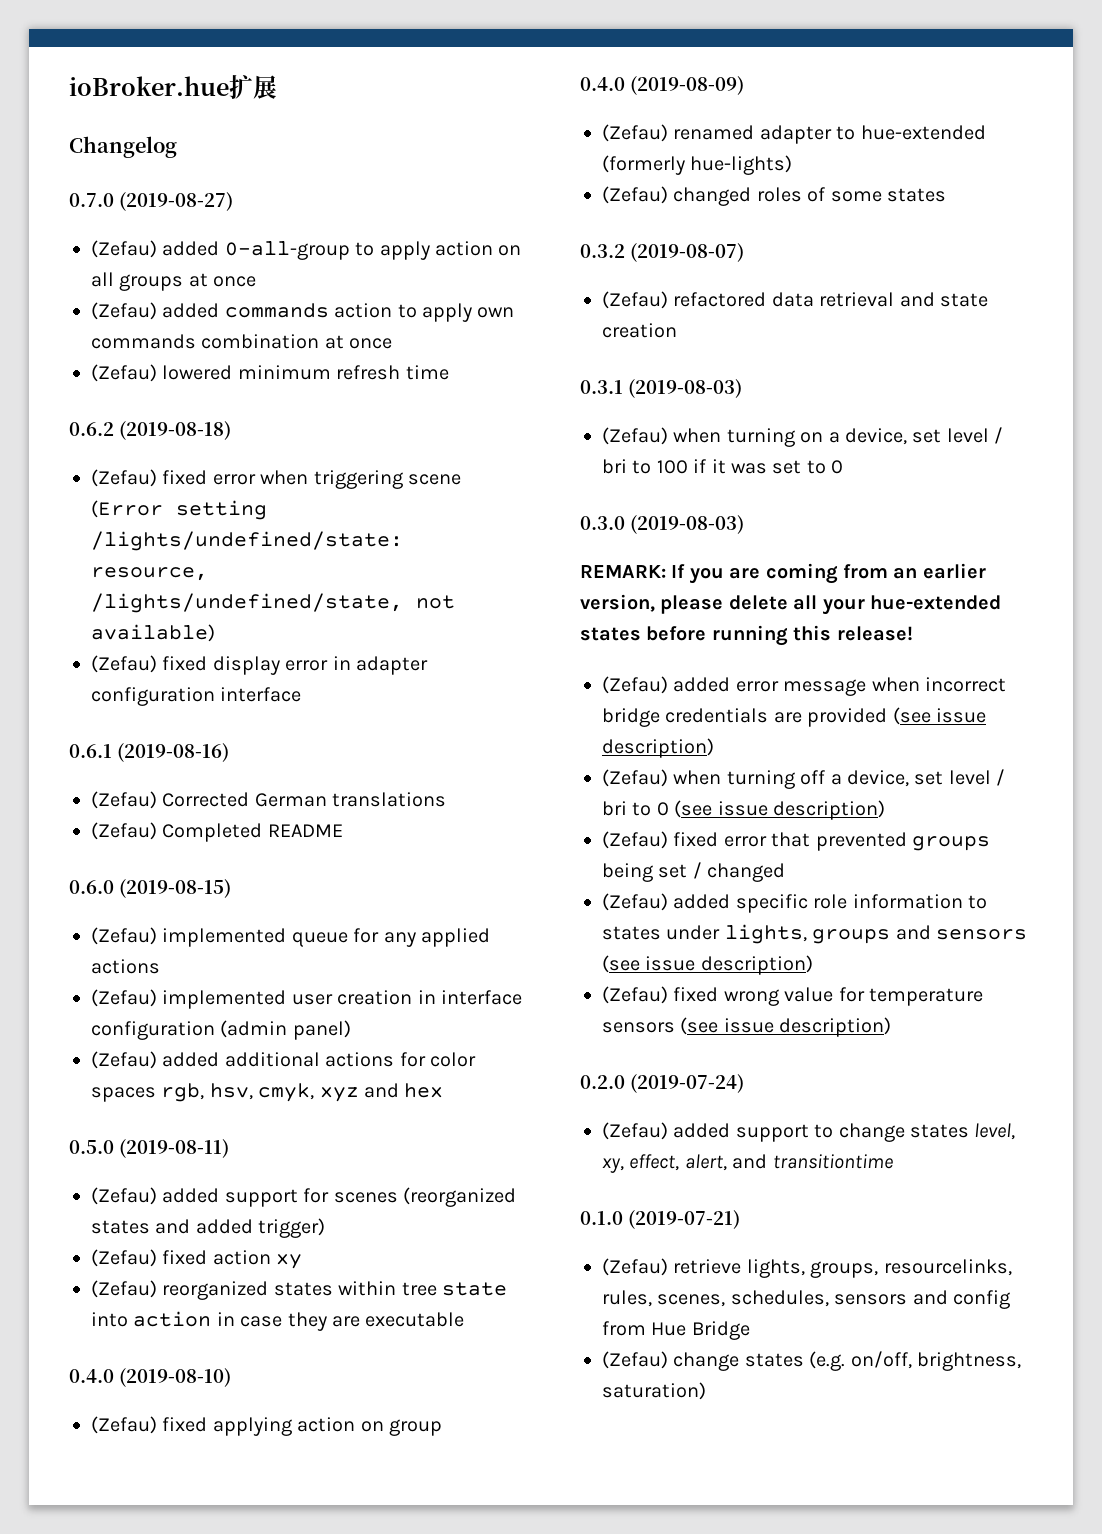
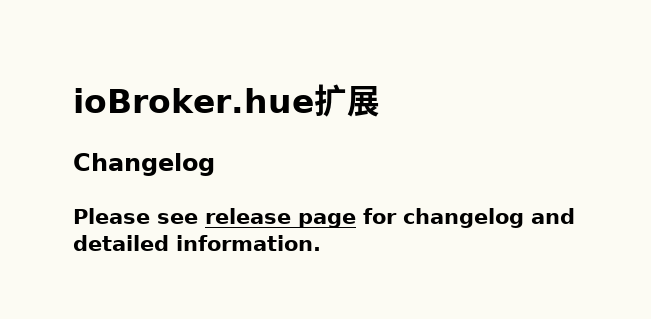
[69,192,233,211] [91,240,522,260] [91,272,257,291] [91,302,515,322] [91,334,393,349] [91,364,449,382] [69,421,231,440] [91,469,461,489] [91,500,267,520] [91,531,403,551] [91,567,208,581] [91,593,455,613] [91,624,215,642] [91,655,428,675] [91,687,302,706] [69,743,229,762] [91,791,447,809] [91,822,343,842] [69,879,231,898] [91,927,490,947] [91,959,160,974] [91,989,522,1009] [91,1020,351,1040] [91,1051,476,1069] [91,1083,444,1102] [69,1139,229,1158] [91,1187,516,1207] [91,1218,326,1238] [91,1249,303,1269] [91,1280,507,1300] [91,1311,465,1331] [69,1368,231,1387] [91,1416,442,1436] [580,76,744,95] [602,124,986,144] [602,155,793,175] [602,186,946,206] [580,243,744,262] [602,291,988,309] [602,323,677,338] [580,379,742,398] [602,427,1004,447] [602,459,844,474] [580,515,744,534] [580,563,986,584] [580,594,1001,615] [580,625,913,646] [602,676,1006,696] [602,707,986,727] [602,738,714,758] [602,769,1006,789] [602,800,885,820] [602,831,990,851] [602,862,786,882] [602,893,987,913] [602,924,1027,944] [602,955,813,975] [602,986,983,1006] [602,1017,892,1037] [580,1074,744,1093] [602,1122,1016,1142] [602,1154,893,1173] [580,1210,740,1229] [602,1258,1012,1278] [602,1290,1010,1309] [602,1321,750,1340] [602,1351,1021,1371] [602,1382,706,1400] 0.7.0 (2019-08-27) // (Zefau) added 0-all-group to apply action on all groups at once // (Zefau) added commands action to apply own commands combination at once // (Zefau) lowered minimum refresh time // 0.6.2 (2019-08-18) // (Zefau) fixed error when triggering scene (Error setting /lights/undefined/state: resource, /lights/undefined/state, not available) // (Zefau) fixed display error in adapter configuration interface // 0.6.1 (2019-08-16) // (Zefau) Corrected German translations // (Zefau) Completed README // 0.6.0 (2019-08-15) // (Zefau) implemented queue for any applied actions // (Zefau) implemented user creation in interface configuration (admin panel) // (Zefau) added additional actions for color spaces rgb, hsv, cmyk, xyz and hex // 0.5.0 (2019-08-11) // (Zefau) added support for scenes (reorganized states and added trigger) // (Zefau) fixed action xy // (Zefau) reorganized states within tree state into action in case they are executable // 0.4.0 (2019-08-10) // (Zefau) fixed applying action on group // 0.4.0 (2019-08-09) // (Zefau) renamed adapter to hue-extended (formerly hue-lights) // (Zefau) changed roles of some states // 0.3.2 (2019-08-07) // (Zefau) refactored data retrieval and state creation // 0.3.1 (2019-08-03) // (Zefau) when turning on a device, set level / bri to 100 if it was set to 0 // 0.3.0 (2019-08-03) // REMARK: If you are coming from an earlier version, please delete all your hue-extended states before running this release! // (Zefau) added error message when incorrect bridge credentials are provided (see issue description) // (Zefau) when turning off a device, set level / bri to 0 (see issue description) // (Zefau) fixed error that prevented groups being set / changed // (Zefau) added specific role information to states under lights, groups and sensors (see issue description) // (Zefau) fixed wrong value for temperature sensors (see issue description) // 0.2.0 (2019-07-24) // (Zefau) added support to change states level, xy, effect, alert, and transitiontime // 0.1.0 (2019-07-21) // (Zefau) retrieve lights, groups, resourcelinks, rules, scenes, schedules, sensors and config from Hue Bridge // (Zefau) change states (e.g. on/off, brightness, saturation) -> [73,208,575,228] [73,235,321,251] Please see release page for changelog and detailed information.

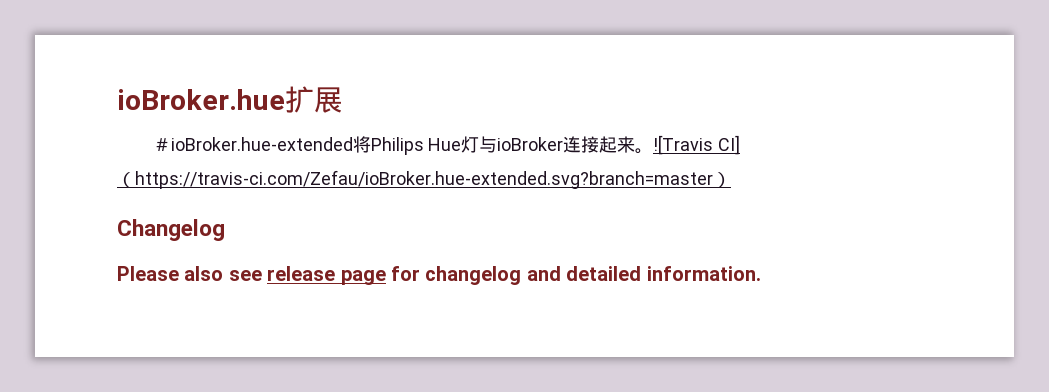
(380, 101) none -> [152,135,741,155] [117,170,731,189] // ＃ioBroker.hue-extended将Philips Hue灯与ioBroker连接起来。![Travis CI]（https://travis-ci.com/Zefau/ioBroker.hue-extended.svg?branch=master）
(150, 216) none -> [184,266,224,281] also

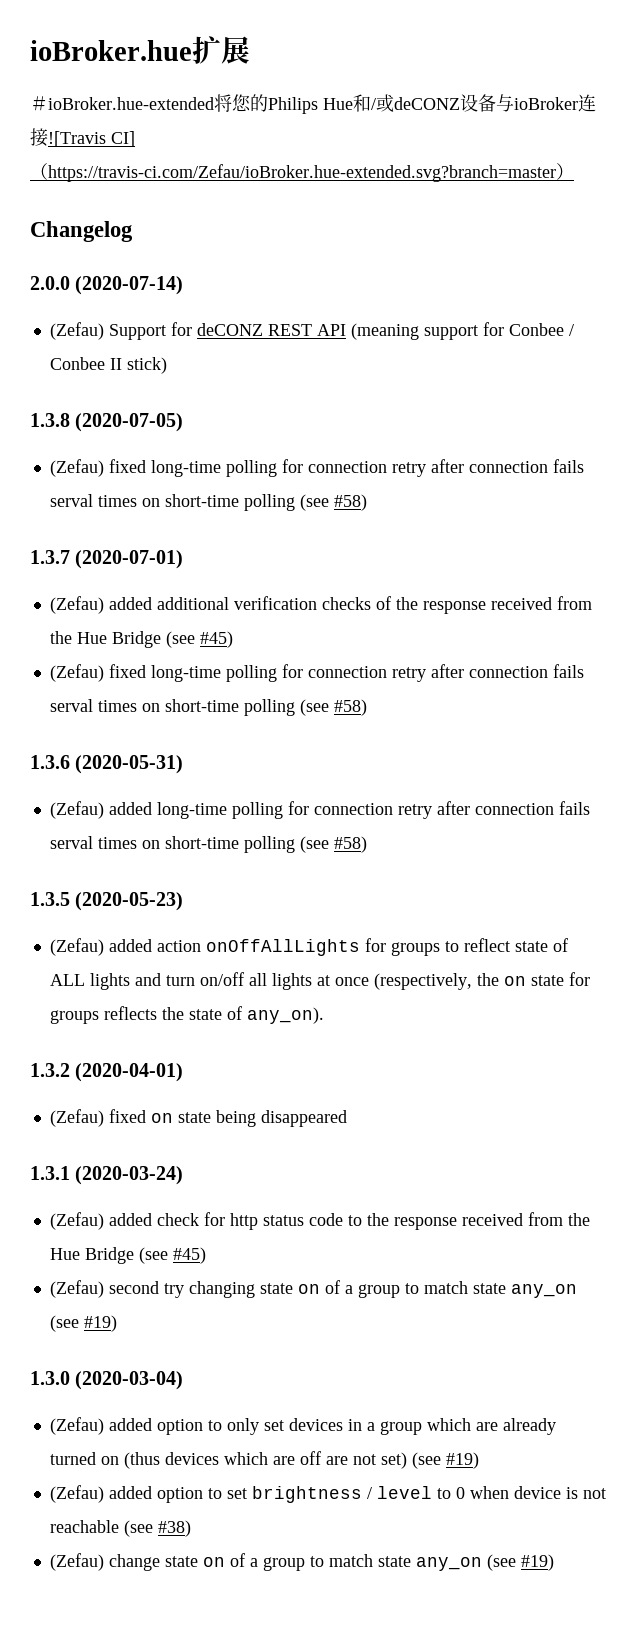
(371, 144) none -> [232,94,268,112] 您的
[461,136,480,153] 灯 -> [353,94,496,112] 和/或deCONZ设备
[599,136,654,154] 起来。 -> (48, 137) none
[117,266,761,285] Please also see release page for changelog and detailed information. -> [30,276,184,295] [49,322,574,340] [49,357,167,374] [30,413,184,432] [49,459,584,477] [49,494,367,511] [30,550,184,569] [49,596,592,614] [49,631,233,648] [49,664,584,682] [49,699,367,716] [30,755,184,774] [49,801,590,819] [49,836,367,853] [30,892,184,911] [49,938,568,956] [49,972,590,990] [49,1006,324,1024] [30,1063,184,1082] [49,1109,347,1127] [30,1166,184,1185] [49,1212,590,1230] [49,1247,206,1264] [49,1280,577,1298] [49,1315,117,1332] [30,1371,184,1390] [49,1417,556,1435] [49,1451,479,1469] [49,1485,606,1503] [49,1520,191,1537] [49,1553,554,1571] 2.0.0 (2020-07-14) // (Zefau) Support for deCONZ REST API (meaning support for Conbee / Conbee II stick) // 1.3.8 (2020-07-05) // (Zefau) fixed long-time polling for connection retry after connection fails serval times on short-time polling (see #58) // 1.3.7 (2020-07-01) // (Zefau) added additional verification checks of the response received from the Hue Bridge (see #45) // (Zefau) fixed long-time polling for connection retry after connection fails serval times on short-time polling (see #58) // 1.3.6 (2020-05-31) // (Zefau) added long-time polling for connection retry after connection fails serval times on short-time polling (see #58) // 1.3.5 (2020-05-23) // (Zefau) added action onOffAllLights for groups to reflect state of ALL lights and turn on/off all lights at once (respectively, the on state for groups reflects the state of any_on). // 1.3.2 (2020-04-01) // (Zefau) fixed on state being disappeared // 1.3.1 (2020-03-24) // (Zefau) added check for http status code to the response received from the Hue Bridge (see #45) // (Zefau) second try changing state on of a group to match state any_on (see #19) // 1.3.0 (2020-03-04) // (Zefau) added option to only set devices in a group which are already turned on (thus devices which are off are not set) (see #19) // (Zefau) added option to set brightness / level to 0 when device is not reachable (see #38) // (Zefau) change state on of a group to match state any_on (see #19)

